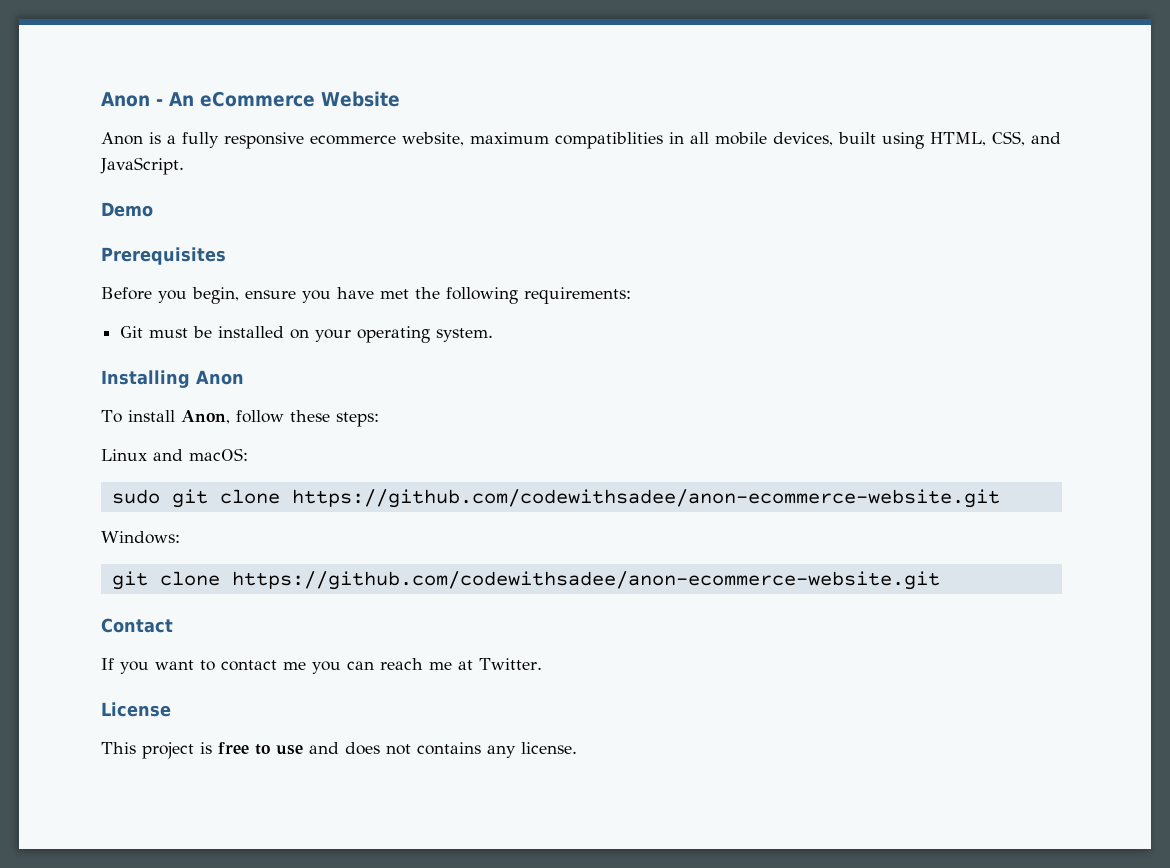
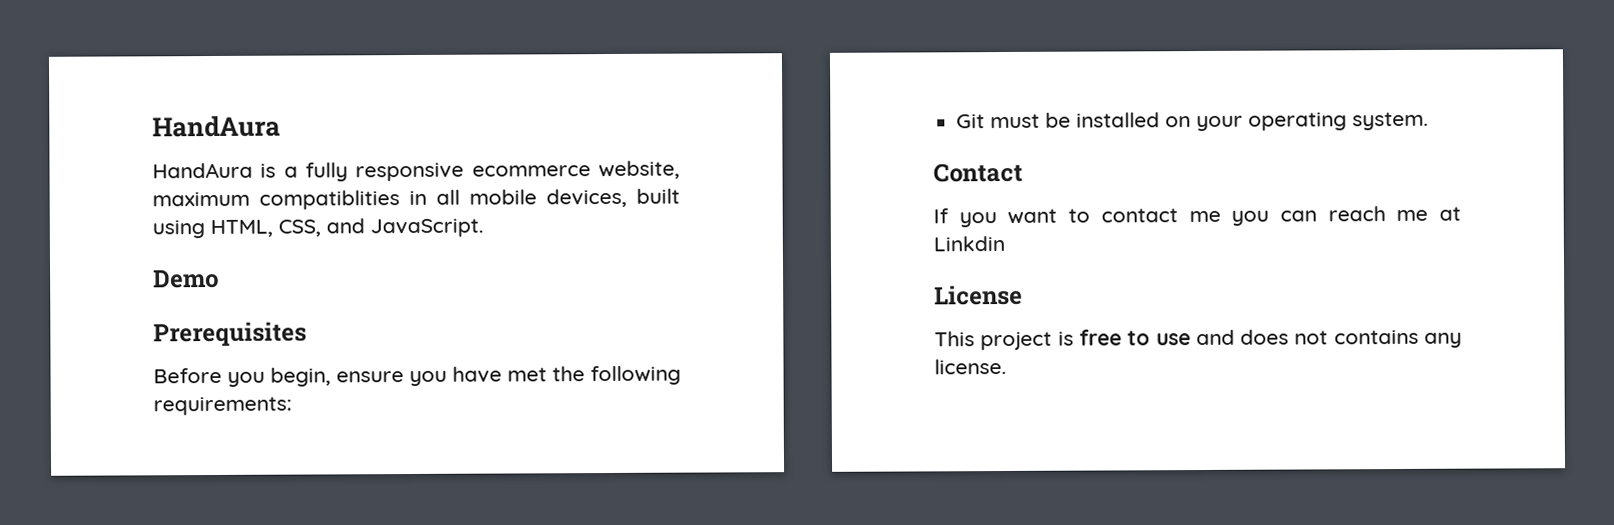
[101,91,400,107] [101,132,143,145] Anon - An eCommerce Website // Anon -> [152,115,281,138] [152,162,253,179] HandAura // HandAura
[101,370,244,388] [101,410,379,427] [101,448,248,461] [111,489,1000,508] [101,531,180,544] [111,571,940,590] // Installing Anon // To install Anon, follow these steps: // Linux and macOS: // sudo git clone https://github.com/codewithsadee/anon-ecommerce-website.git // Windows: // git clone https://github.com/codewithsadee/anon-ecommerce-website.git -> (1430, 121) none
[479,658,542,670] Twitter. -> [933,235,1005,252] Linkdin

